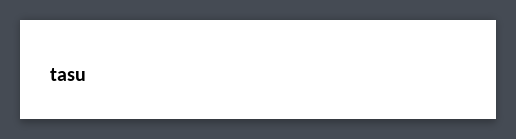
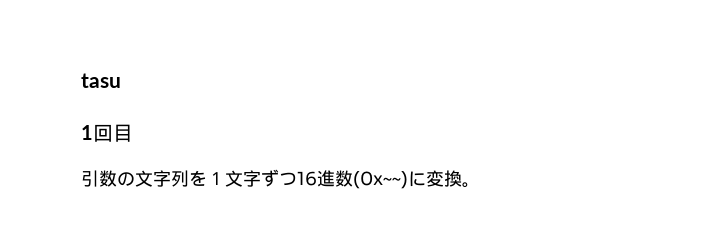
(86, 74) none -> [81,124,133,142] [81,169,480,189] // 1回目 // 引数の文字列を１文字ずつ16進数(0x~~)に変換。

